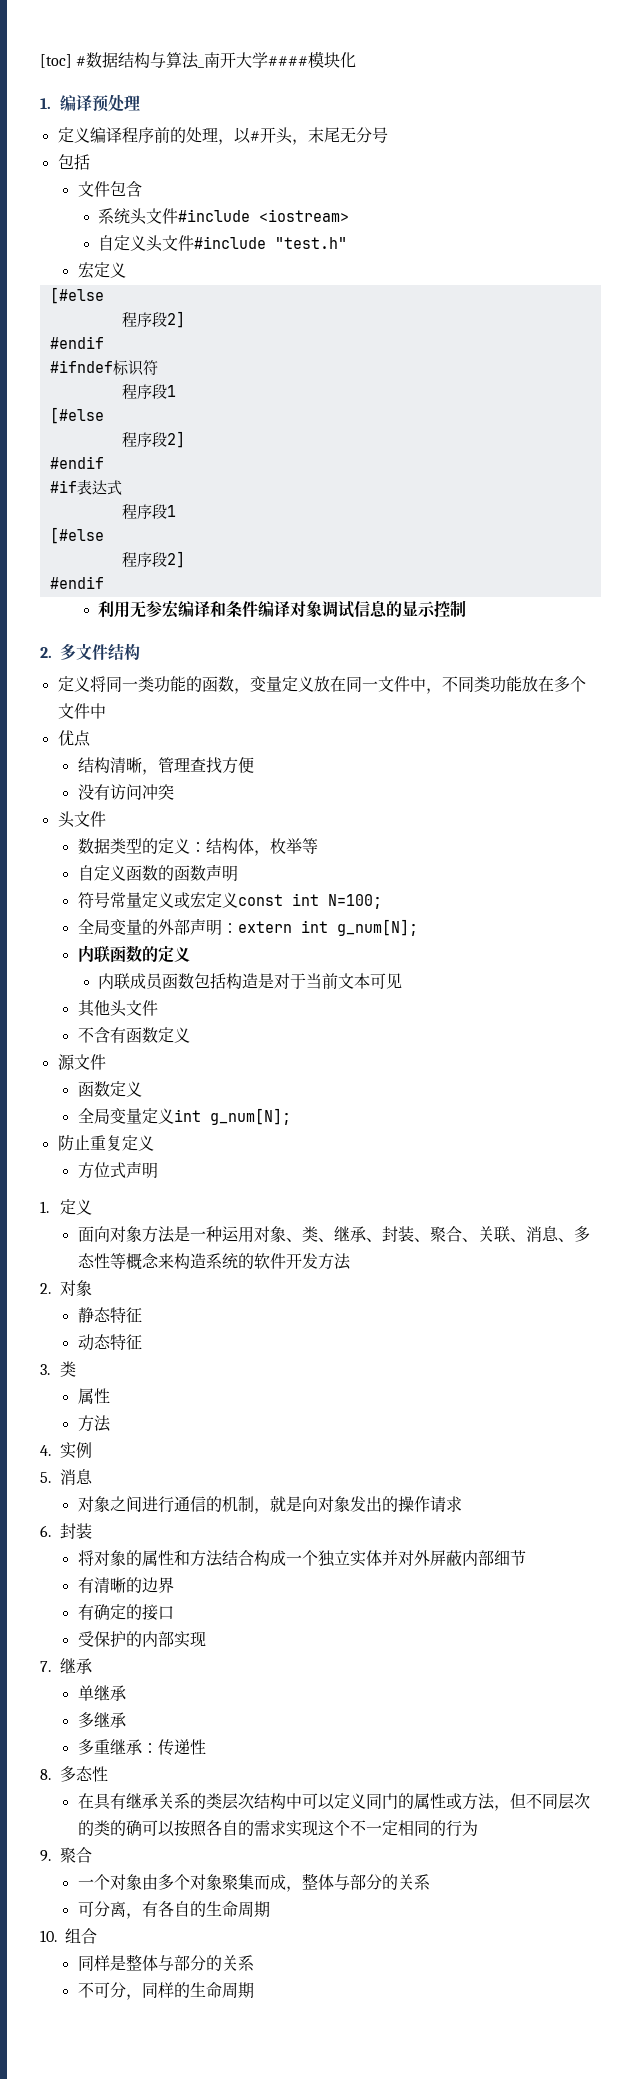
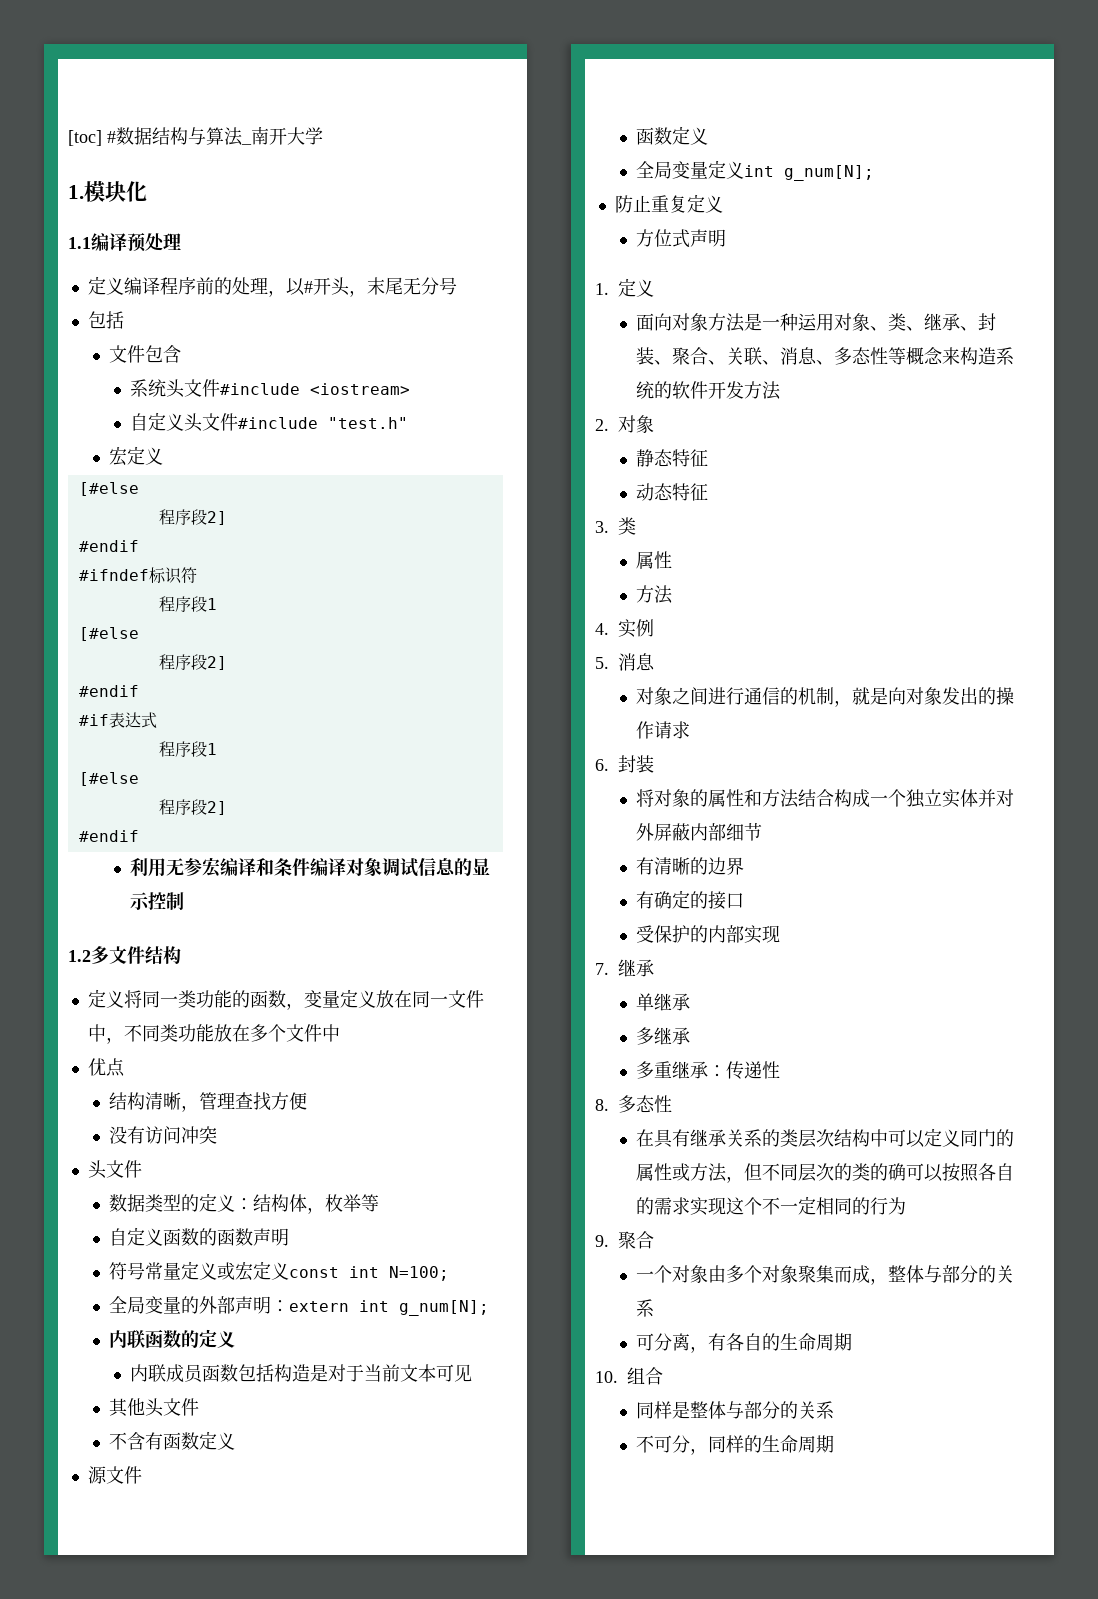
[268,56,309,66] #### -> [68,185,84,199] // 1.
[40,98,51,109] 1. -> [68,237,91,249] 1.1
[40,647,52,658] 2. -> [68,950,91,962] 1.2

